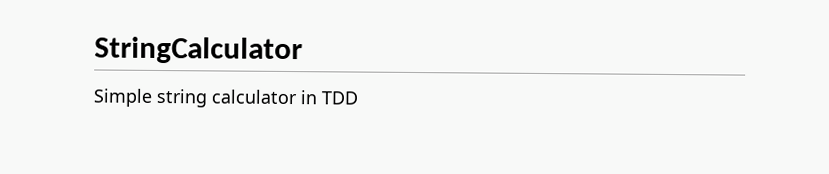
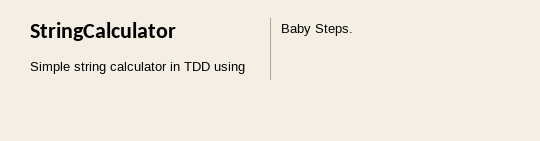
(358, 98) none -> [214,62,245,74] [281,24,353,36] using Baby Steps.

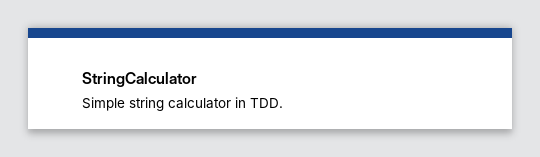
[184,62,245,74] [281,24,353,36] TDD using Baby Steps. -> [250,98,283,108] TDD.

